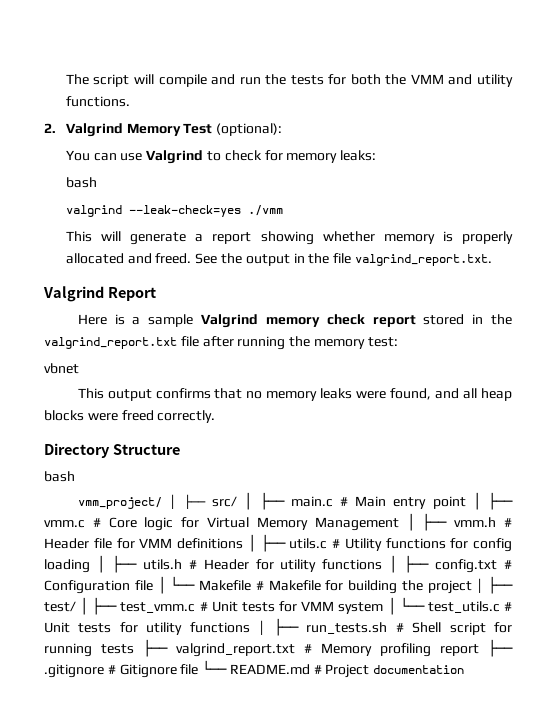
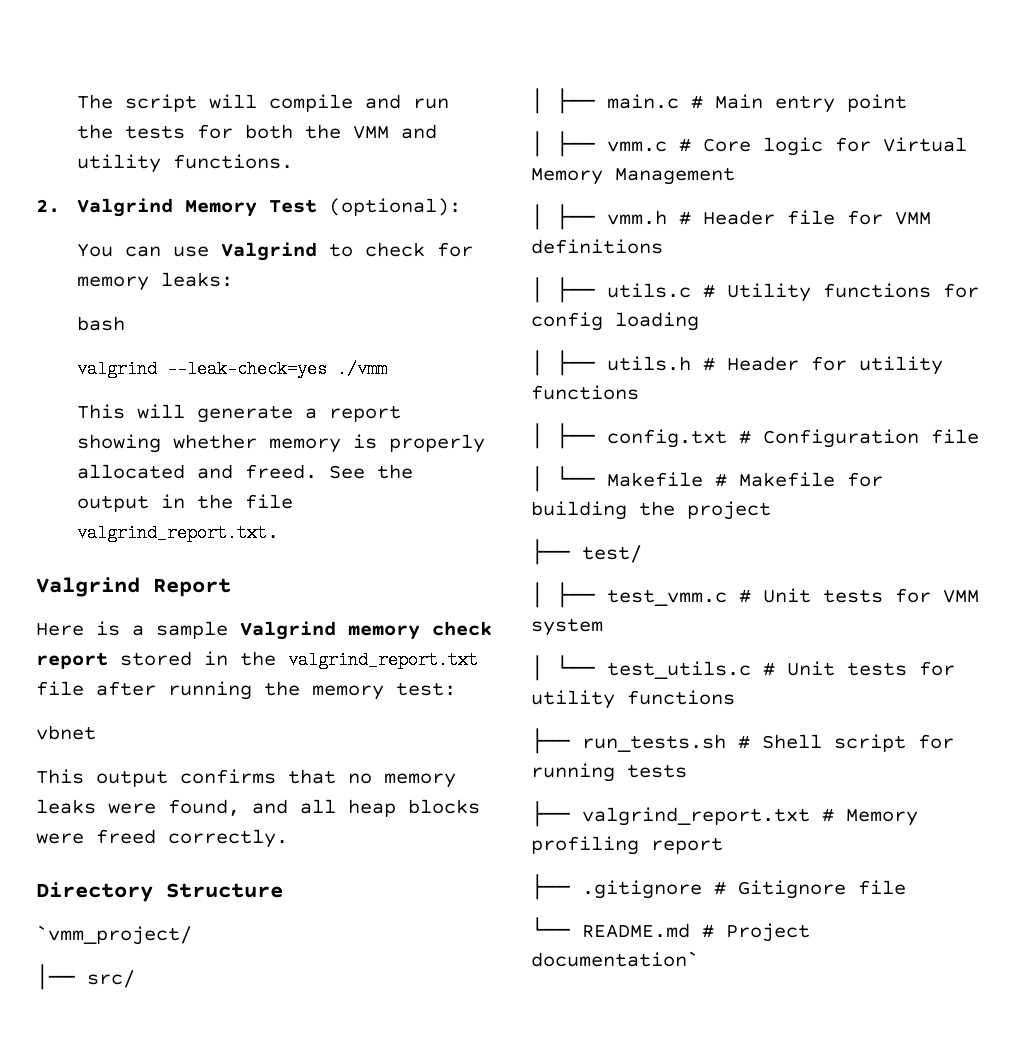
[44,471,75,482] [77,494,206,509] bash // vmm_project/ │ ├── -> [36,925,192,945] [36,964,75,990] `vmm_project/ // │──
(238, 501) none -> (135, 979) //
(466, 502) none -> (907, 103) //
(399, 524) none -> (735, 176) //
(243, 543) none -> (663, 246) //
(90, 566) none -> (699, 321) //
(383, 564) none -> (639, 392) //
(153, 585) none -> (979, 436) //
[476,578,484,593] │ -> (771, 510) //
(76, 606) none -> (642, 554) //
(384, 608) none -> (603, 627) //
[258,620,266,635] │ -> (735, 697) //
(134, 649) none -> (687, 771) //
(479, 650) none -> (723, 845) //
(199, 669) none -> (906, 887) //
[373,665,465,674] documentation -> [531,951,699,967] documentation`

